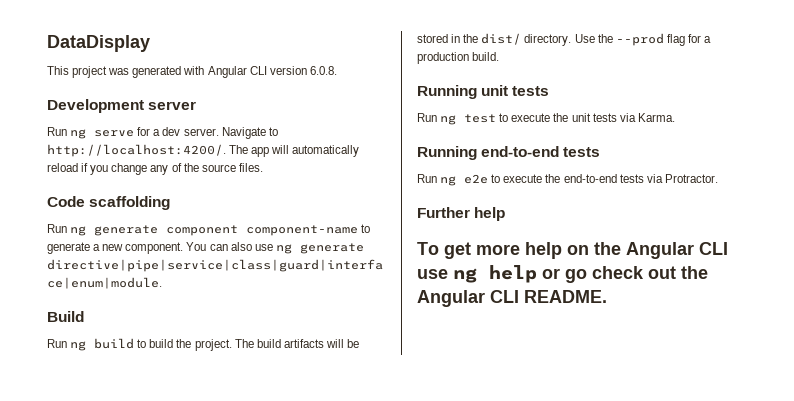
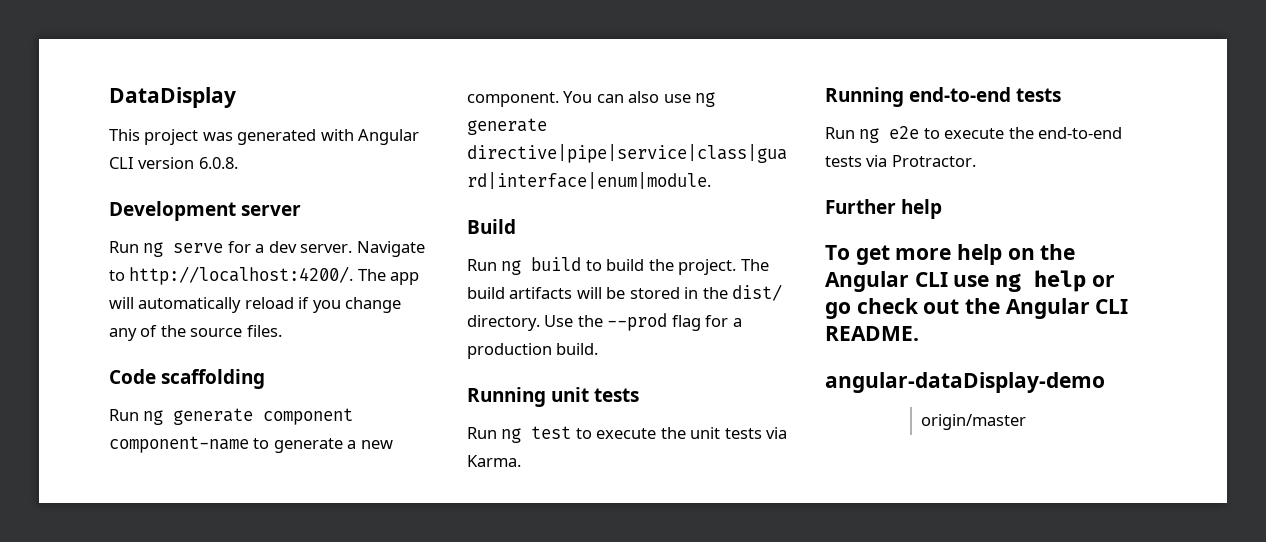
(607, 296) none -> [825,372,1105,393] [921,414,1027,430] // angular-dataDisplay-demo // origin/master

